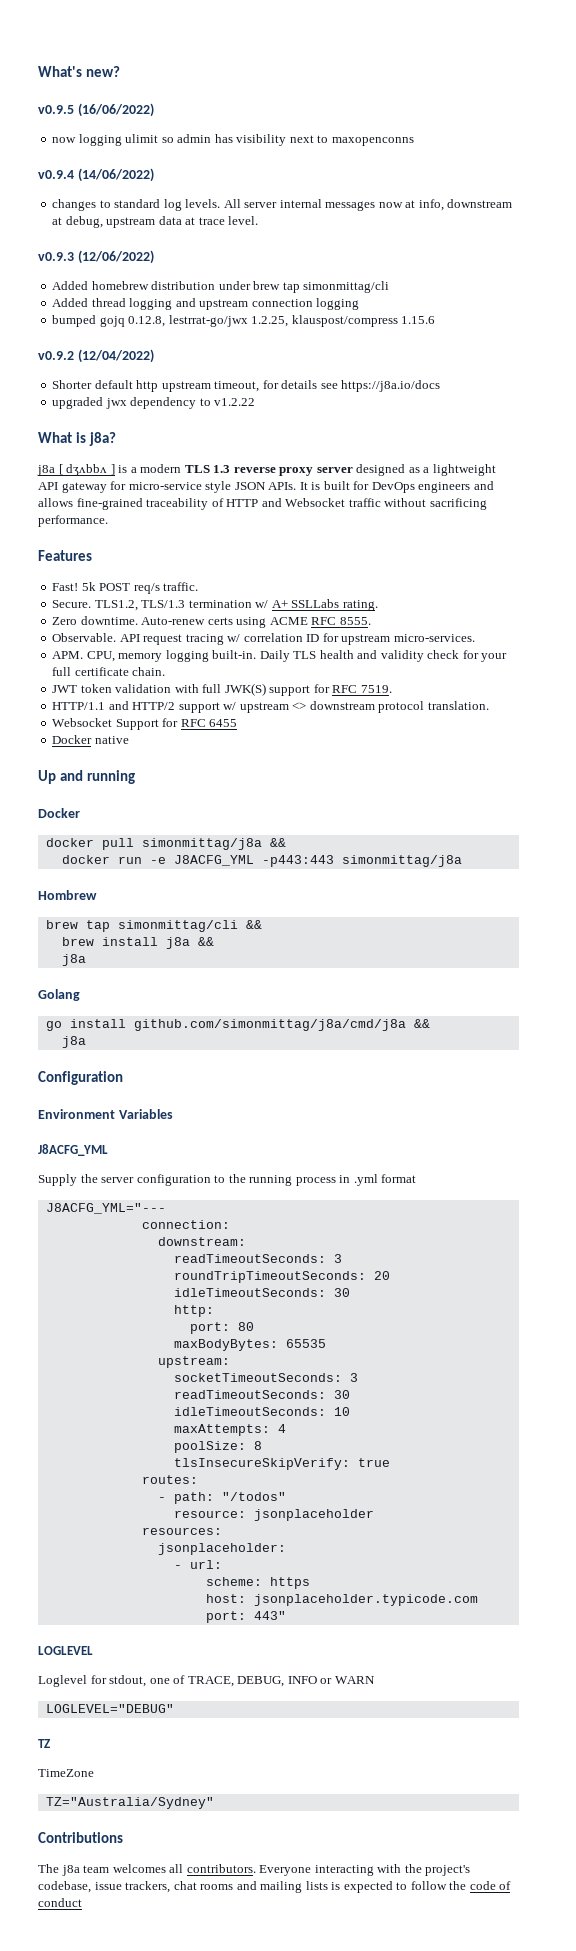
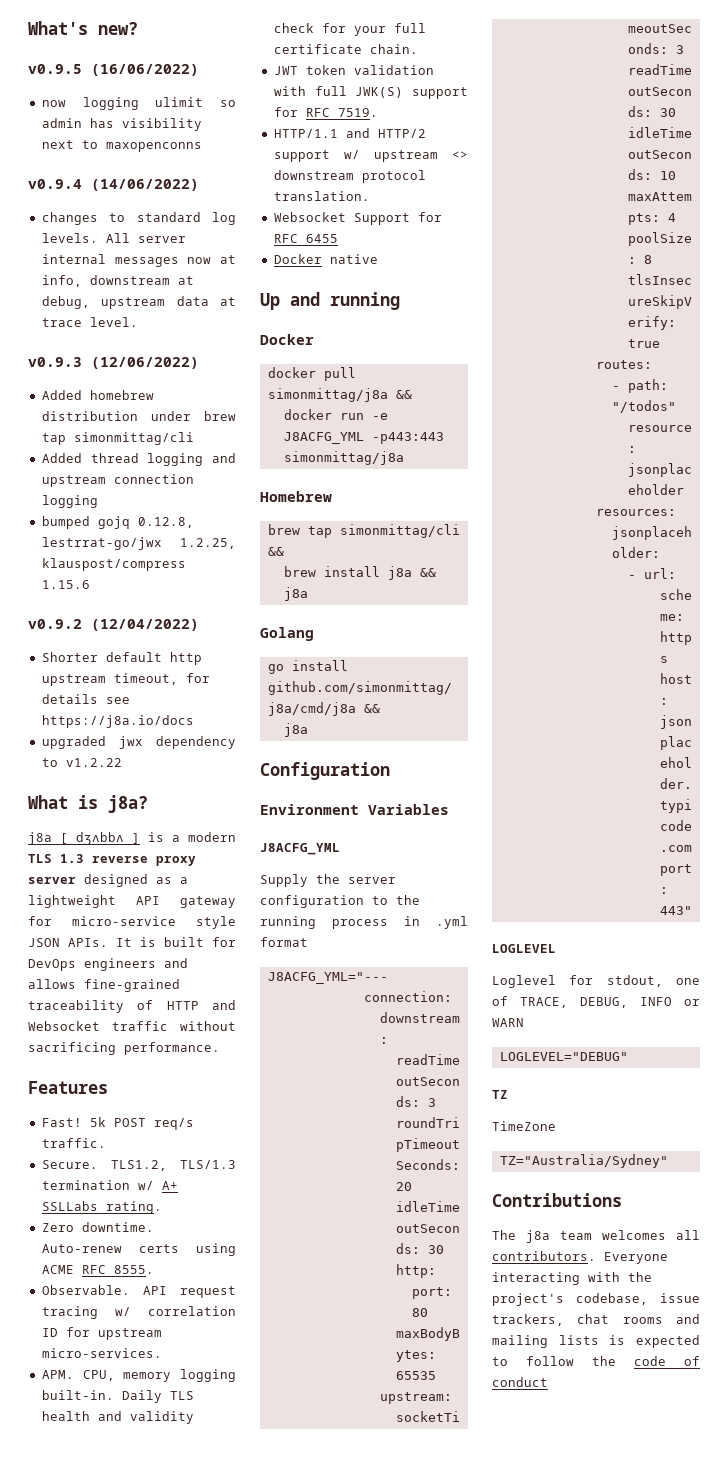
[38,890,97,900] Hombrew -> [260,491,332,502] Homebrew

